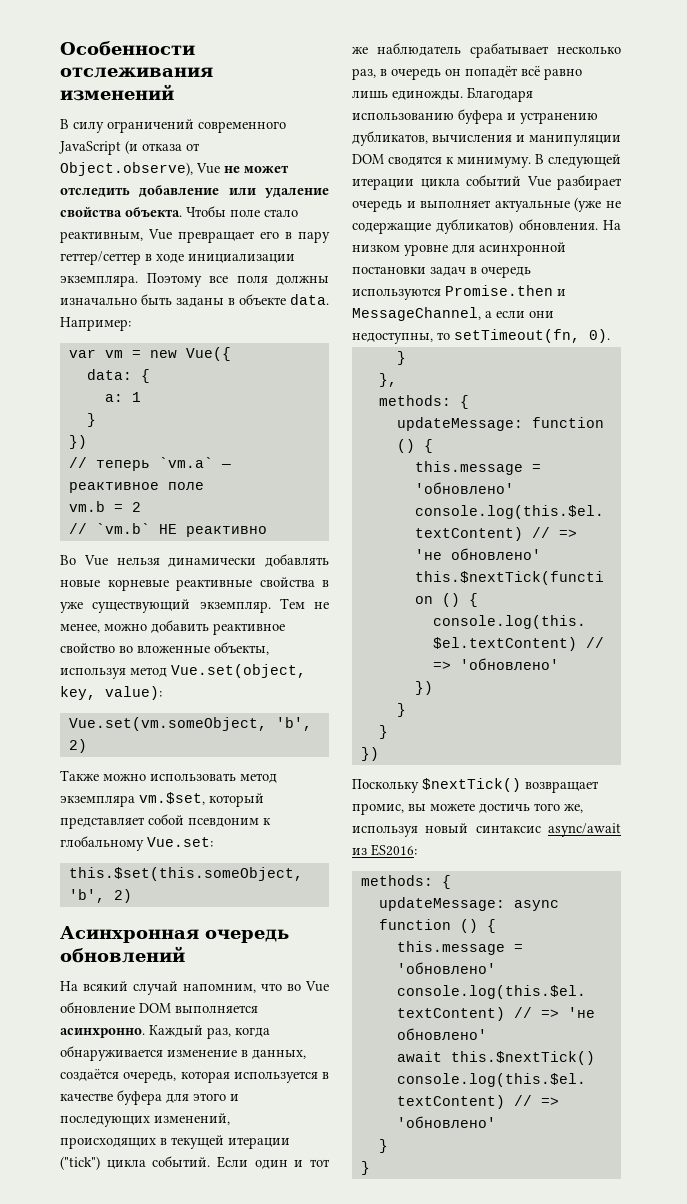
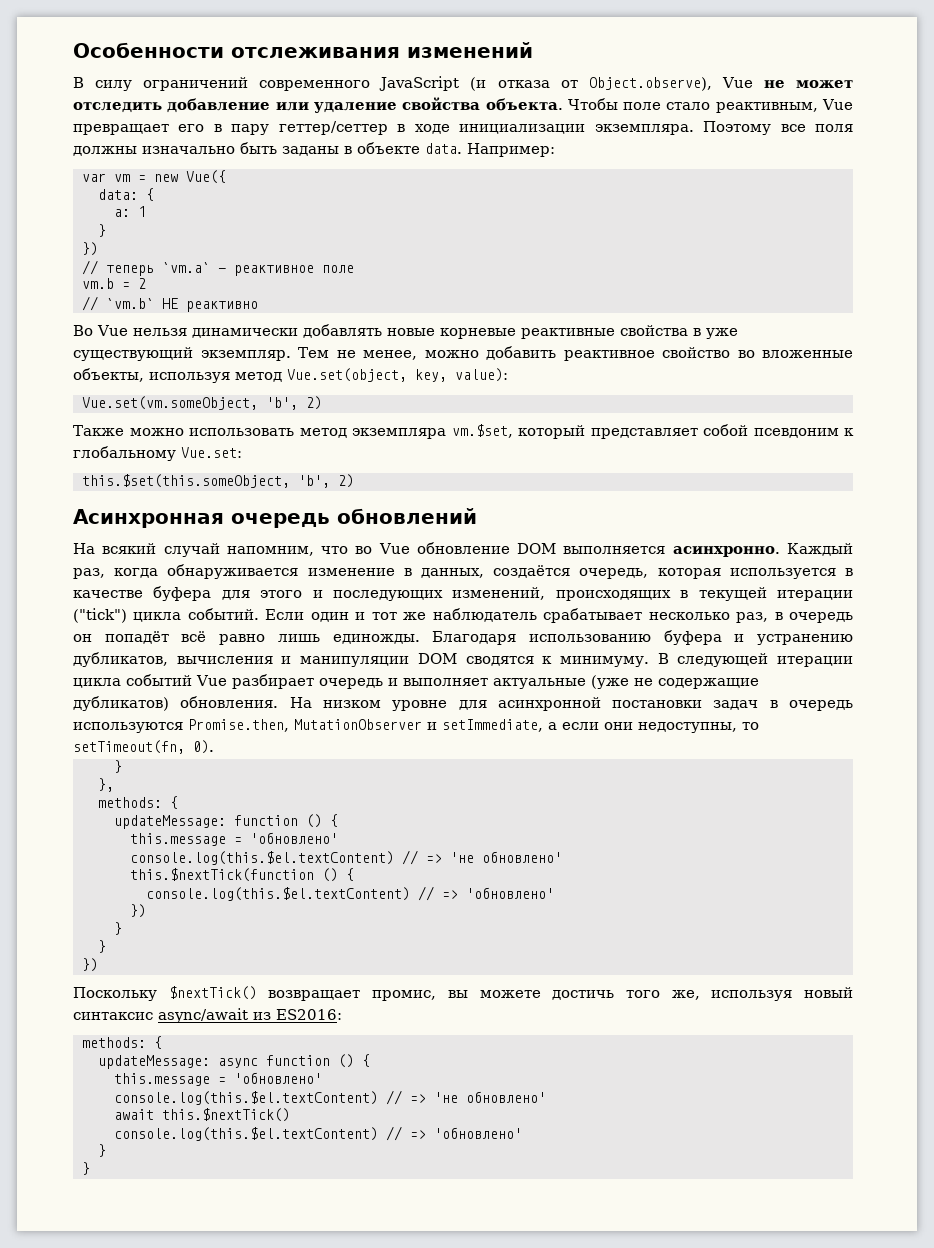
[445,285,566,296] [352,307,481,321] Promise.then и MessageChannel, -> [188,719,543,732] Promise.then, MutationObserver и setImmediate,

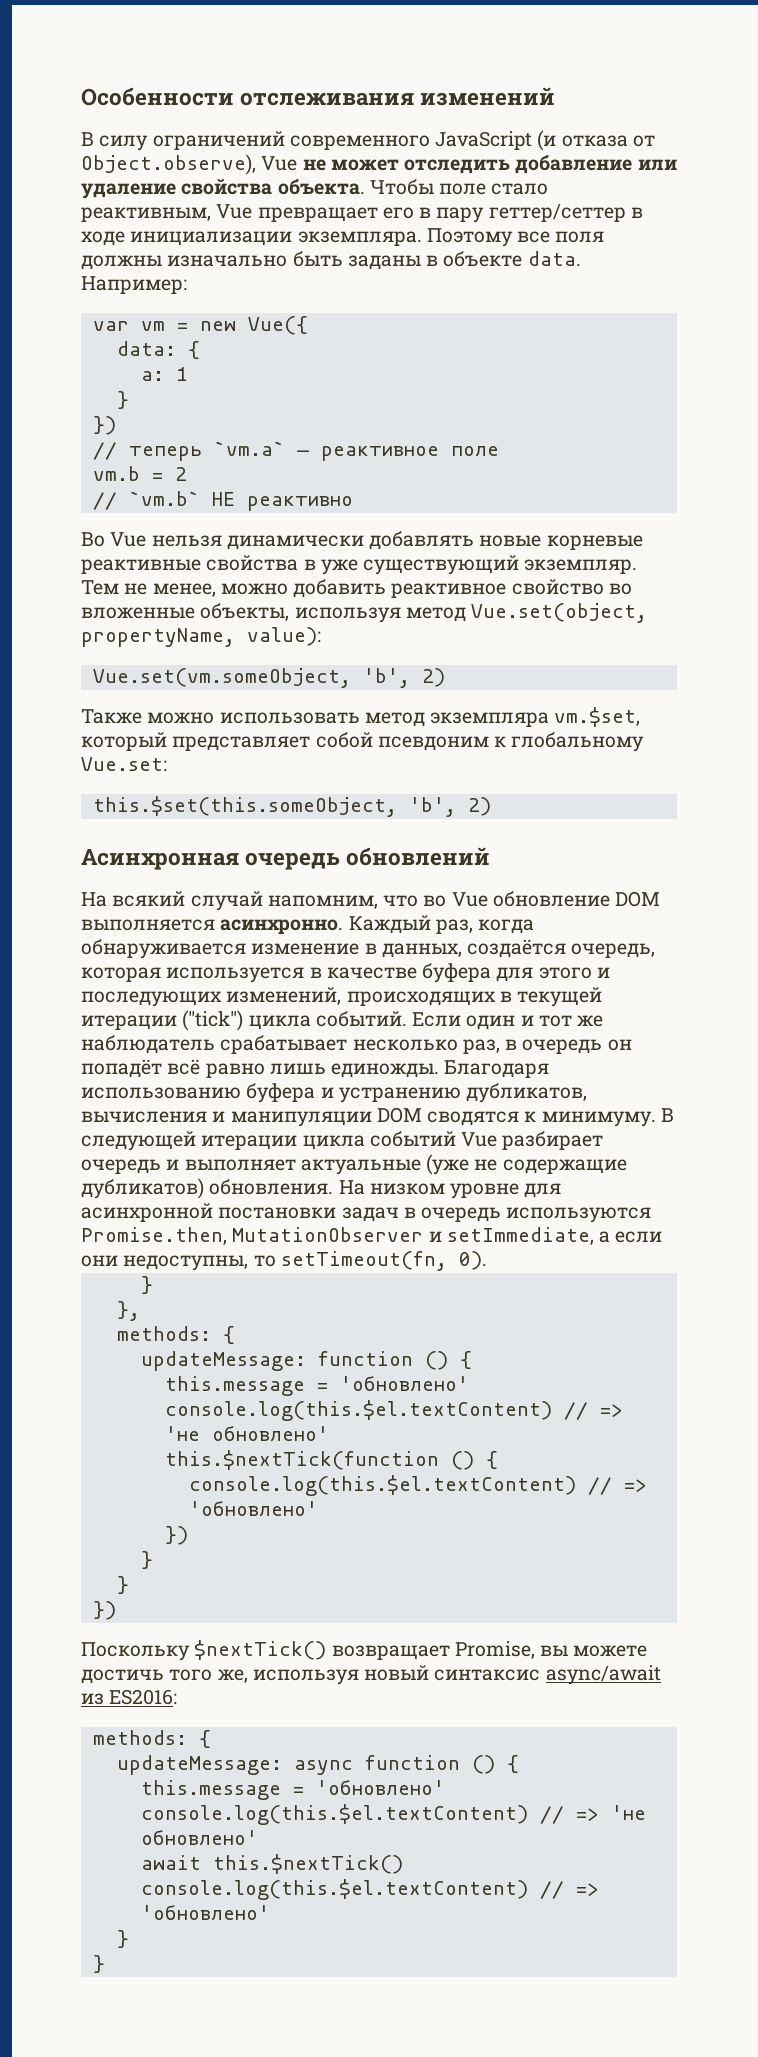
[415,369,447,382] key, -> [81,628,235,647] propertyName,
[372,990,437,1001] промис, -> [454,1641,535,1659] Promise,

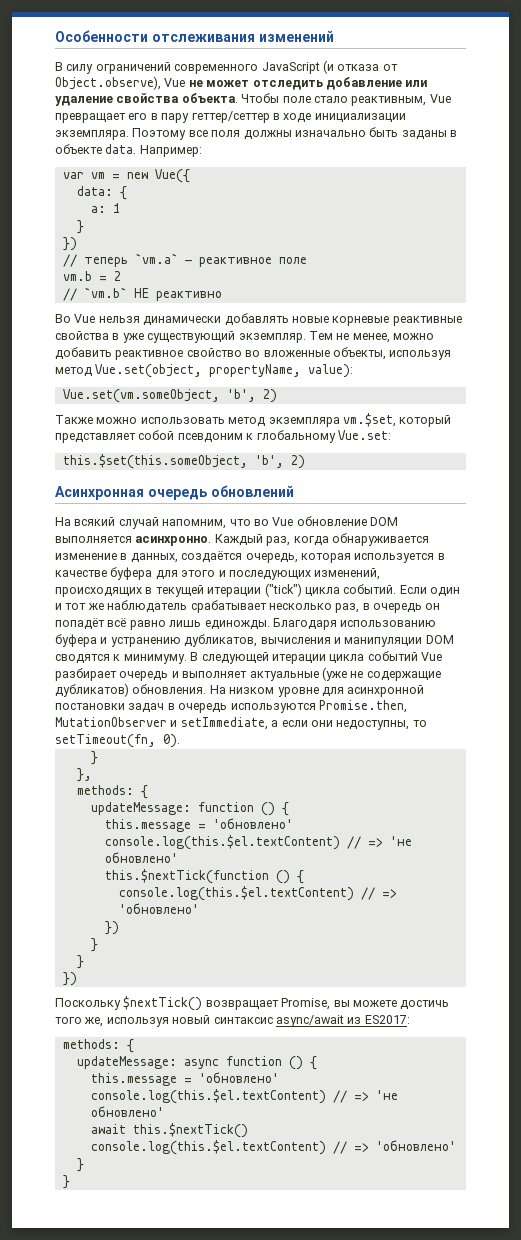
[109,1689,178,1705] ES2016: -> [364,1015,410,1024] ES2017:

